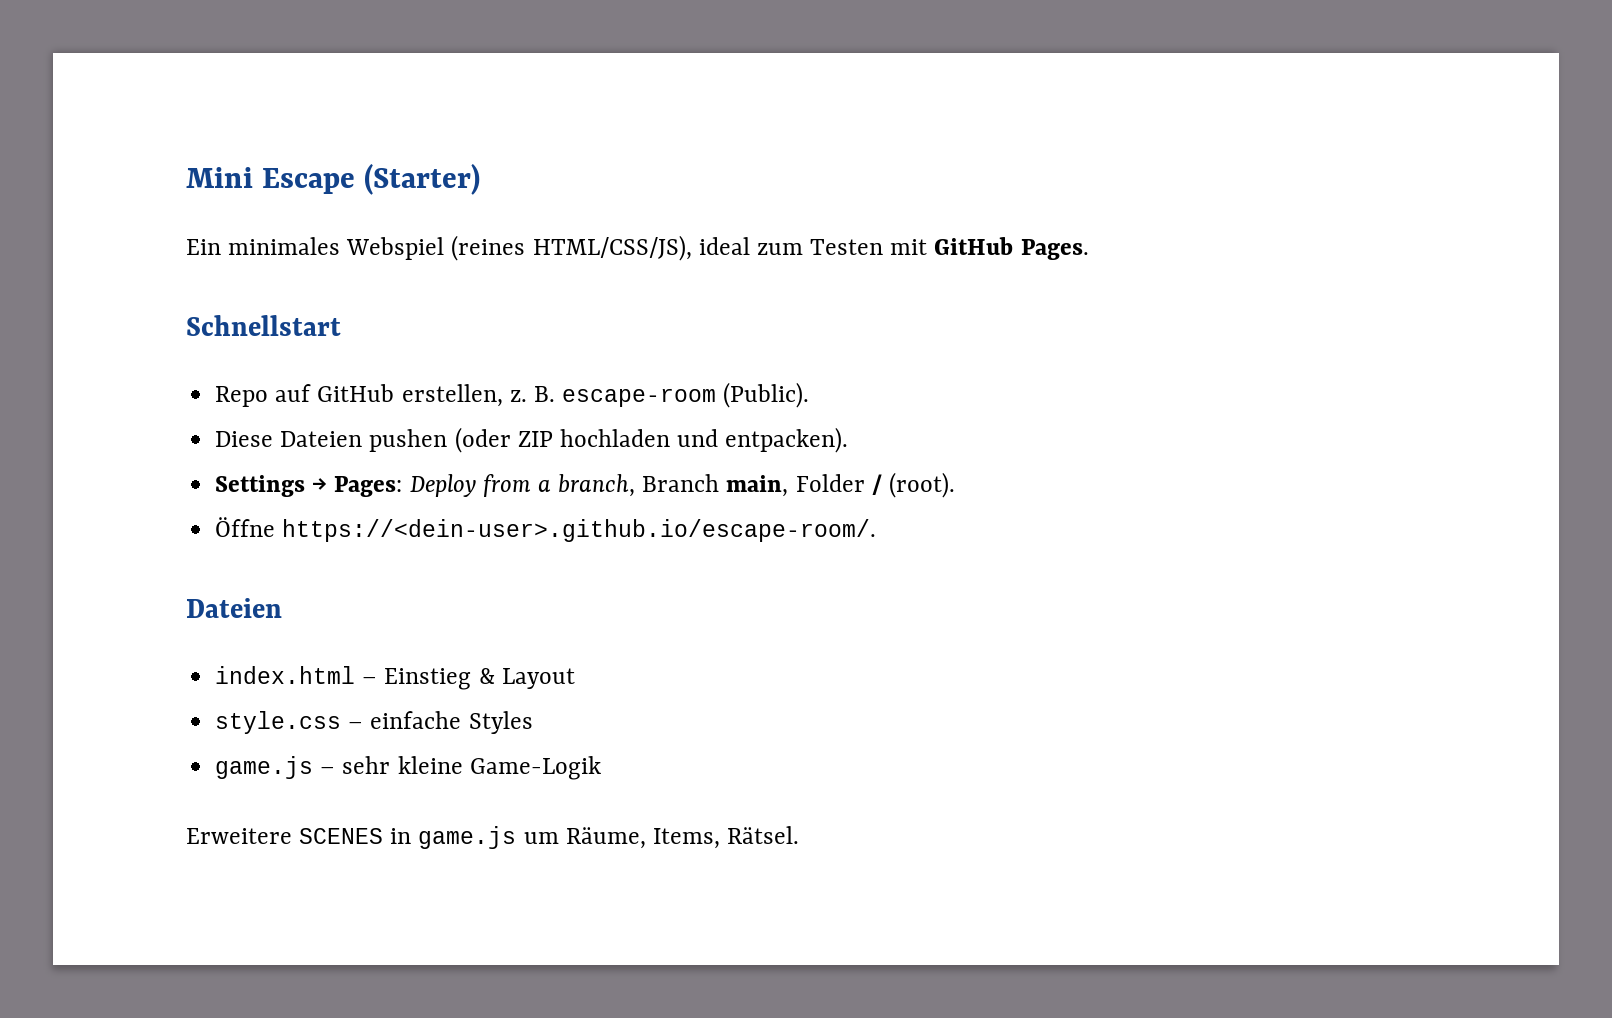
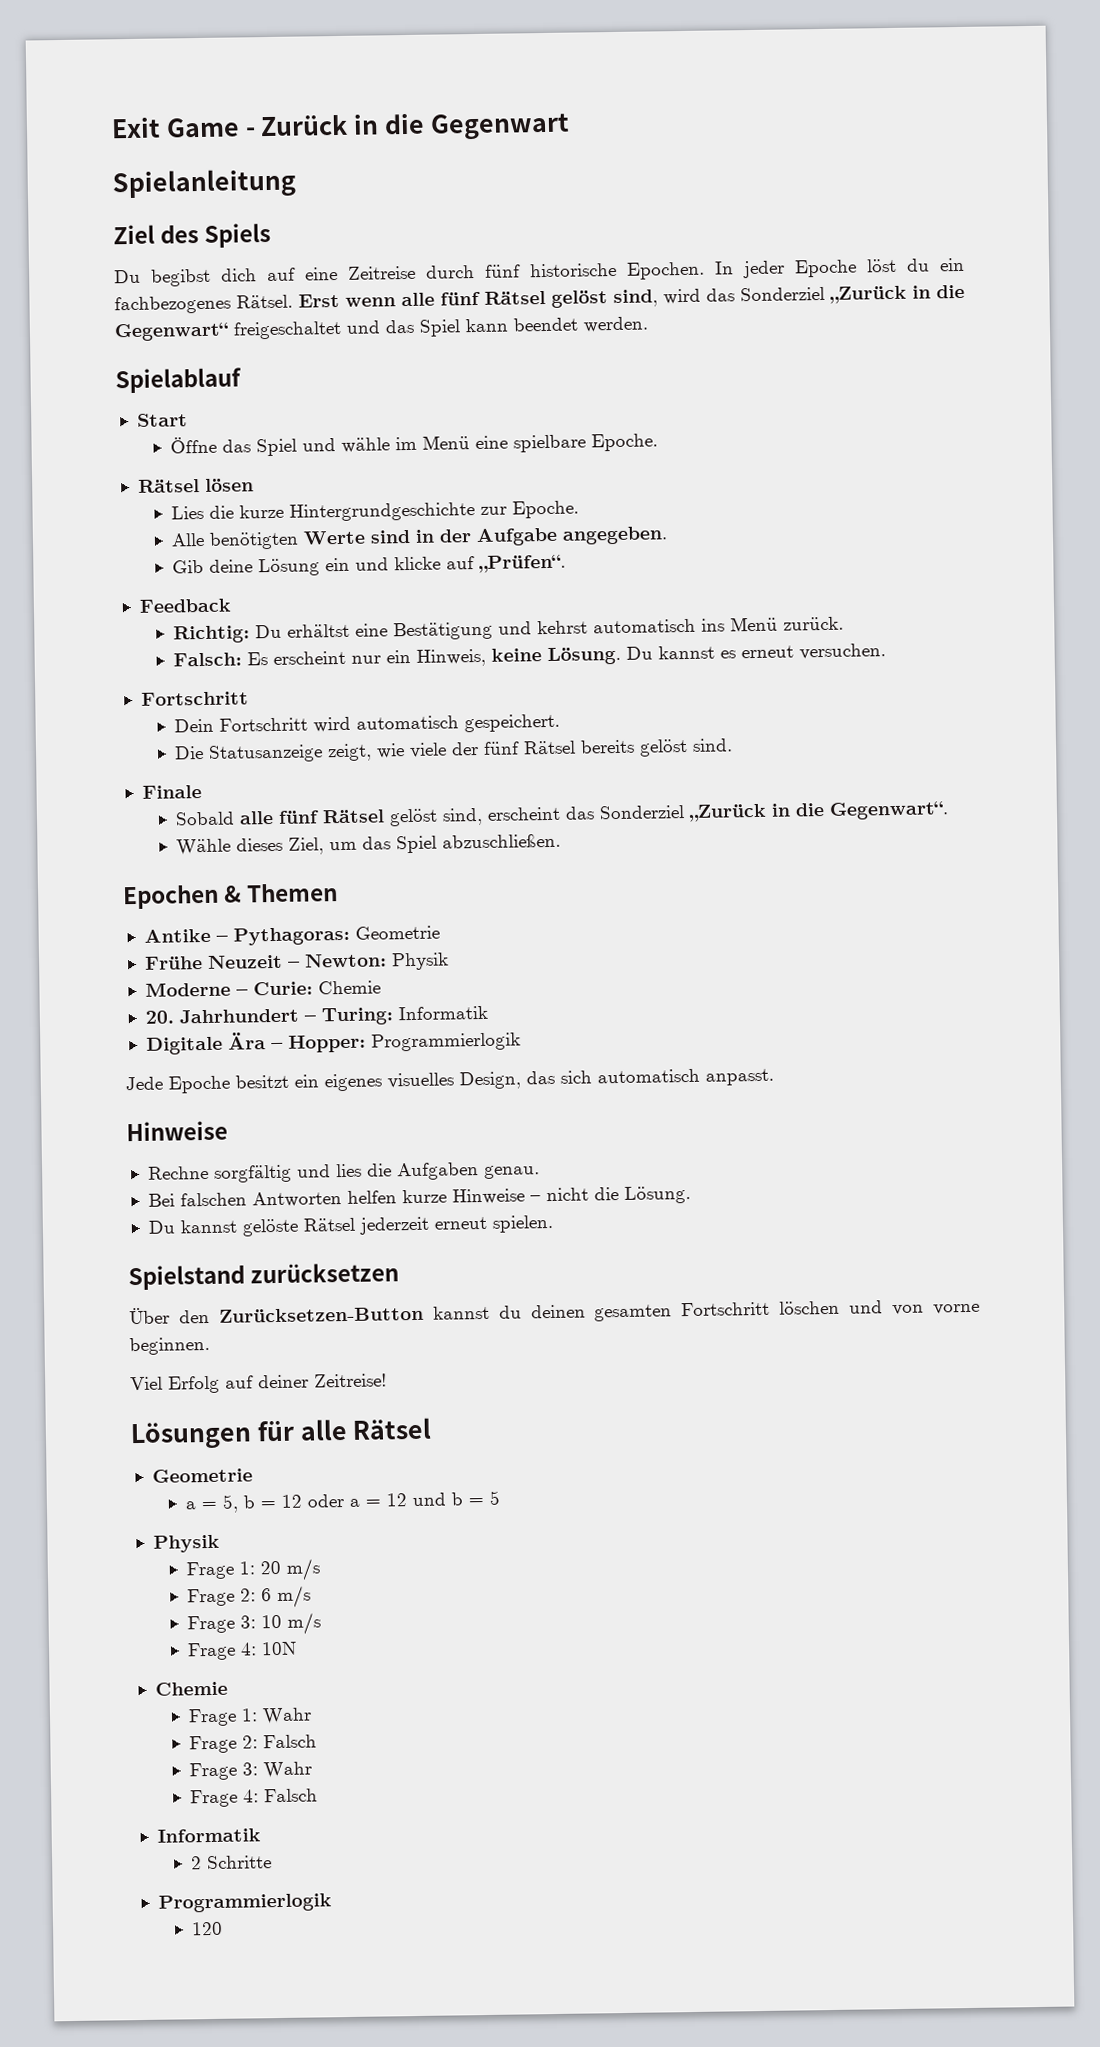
[186,163,481,195] [186,235,1089,261] [186,315,341,336] [215,382,810,408] [215,427,849,453] [215,472,955,498] [215,517,877,542] [186,598,282,618] [215,666,575,690] [215,711,533,734] [215,756,601,780] [186,826,800,849] Mini Escape (Starter) // Ein minimales Webspiel (reines HTML/CSS/JS), ideal zum Testen mit GitHub Pages. // Schnellstart // Repo auf GitHub erstellen, z. B. escape-room (Public). // Diese Dateien pushen (oder ZIP hochladen und entpacken). // Settings → Pages: Deploy from a branch, Branch main, Folder / (root). // Öffne https://<dein-user>.github.io/escape-room/. // Dateien // index.html – Einstieg & Layout // style.css – einfache Styles // game.js – sehr kleine Game-Logik // Erweitere SCENES in game.js um Räume, Items, Rätsel. -> [111,112,570,140] [112,168,296,199] [113,222,272,248] [114,257,965,287] [114,284,965,315] [114,316,648,342] [115,367,242,394] [136,413,188,427] [170,433,659,457] [137,478,254,493] [171,500,580,522] [171,526,669,550] [172,554,567,577] [138,598,231,613] [173,616,845,644] [173,643,887,667] [140,691,249,706] [174,713,561,733] [174,738,734,763] [141,785,202,799] [175,801,950,827] [176,833,562,856] [122,882,339,910] [143,925,440,946] [143,952,449,971] [144,980,381,997] [144,1005,488,1026] [145,1032,521,1055] [125,1068,774,1094] [126,1120,228,1142] [147,1162,540,1183] [147,1185,691,1208] [147,1214,554,1237] [128,1262,400,1291] [129,1300,980,1325] [129,1336,210,1356] [130,1373,387,1394] [130,1417,433,1450] [151,1468,253,1483] [185,1490,501,1513] [152,1534,220,1553] [186,1558,322,1581] [187,1585,312,1609] [187,1612,322,1635] [187,1641,298,1661] [154,1681,228,1696] [188,1707,313,1727] [189,1734,318,1754] [189,1761,313,1781] [190,1788,319,1808] [156,1828,261,1843] [191,1855,273,1870] [157,1893,332,1913] [191,1921,224,1936] Exit Game - Zurück in die Gegenwart // Spielanleitung // Ziel des Spiels // Du begibst dich auf eine Zeitreise durch fünf historische Epochen. In jeder Epoche löst du ein fachbezogenes Rätsel. Erst wenn alle fünf Rätsel gelöst sind, wird das Sonderziel „Zurück in die Gegenwart“ freigeschaltet und das Spiel kann beendet werden. // Spielablauf // Start // Öffne das Spiel und wähle im Menü eine spielbare Epoche. // Rätsel lösen // Lies die kurze Hintergrundgeschichte zur Epoche. // Alle benötigten Werte sind in der Aufgabe angegeben. // Gib deine Lösung ein und klicke auf „Prüfen“. // Feedback // Richtig: Du erhältst eine Bestätigung und kehrst automatisch ins Menü zurück. // Falsch: Es erscheint nur ein Hinweis, keine Lösung. Du kannst es erneut versuchen. // Fortschritt // Dein Fortschritt wird automatisch gespeichert. // Die Statusanzeige zeigt, wie viele der fünf Rätsel bereits gelöst sind. // Finale // Sobald alle fünf Rätsel gelöst sind, erscheint das Sonderziel „Zurück in die Gegenwart“. // Wähle dieses Ziel, um das Spiel abzuschließen. // Epochen & Themen // Antike – Pythagoras: Geometrie // Frühe Neuzeit – Newton: Physik // Moderne – Curie: Chemie // 20. Jahrhundert – Turing: Informatik // Digitale Ära – Hopper: Programmierlogik // Jede Epoche besitzt ein eigenes visuelles Design, das sich automatisch anpasst. // Hinweise // Rechne sorgfältig und lies die Aufgaben genau. // Bei falschen Antworten helfen kurze Hinweise – nicht die Lösung. // Du kannst gelöste Rätsel jederzeit erneut spielen. // Spielstand zurücksetzen // Über den Zurücksetzen-Button kannst du deinen gesamten Fortschritt löschen und von vorne beginnen. // Viel Erfolg auf deiner Zeitreise! // Lösungen für alle Rätsel // Geometrie // a = 5, b = 12 oder a = 12 und b = 5 // Physik // Frage 1: 20 m/s // Frage 2: 6 m/s // Frage 3: 10 m/s // Frage 4: 10N // Chemie // Frage 1: Wahr // Frage 2: Falsch // Frage 3: Wahr // Frage 4: Falsch // Informatik // 2 Schritte // Programmierlogik // 120

